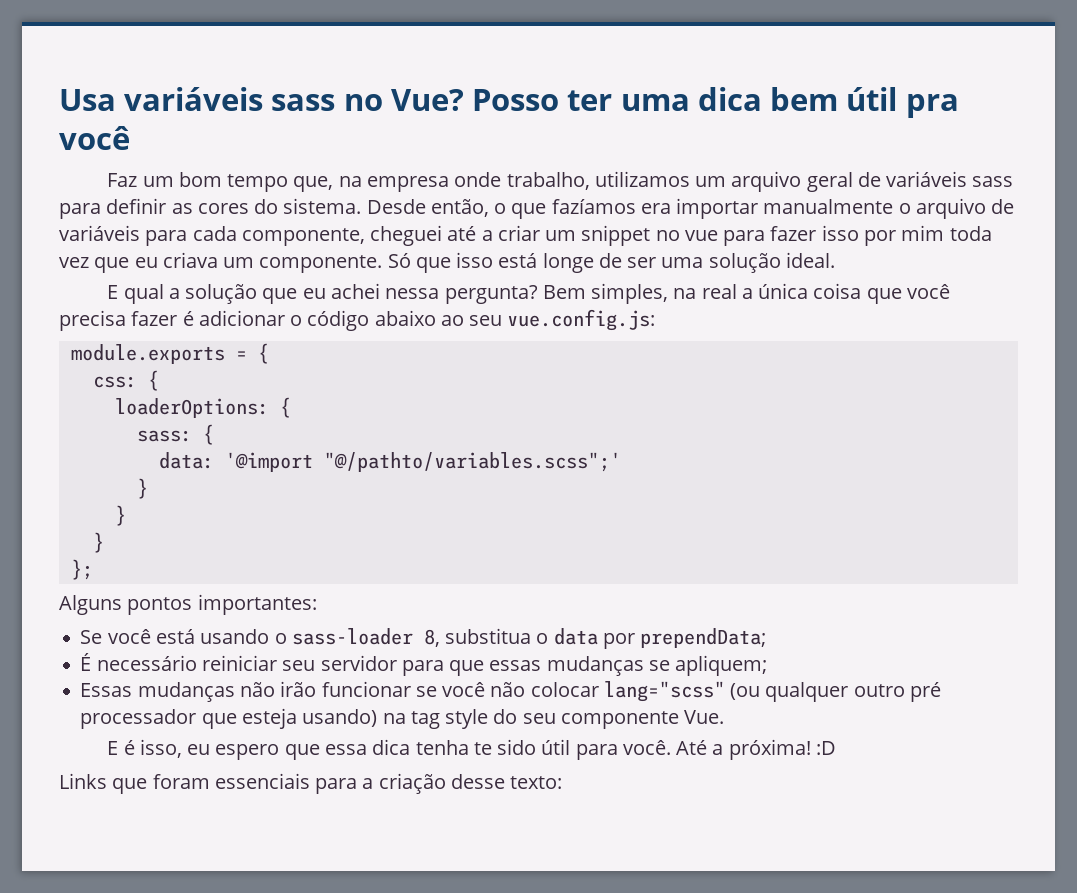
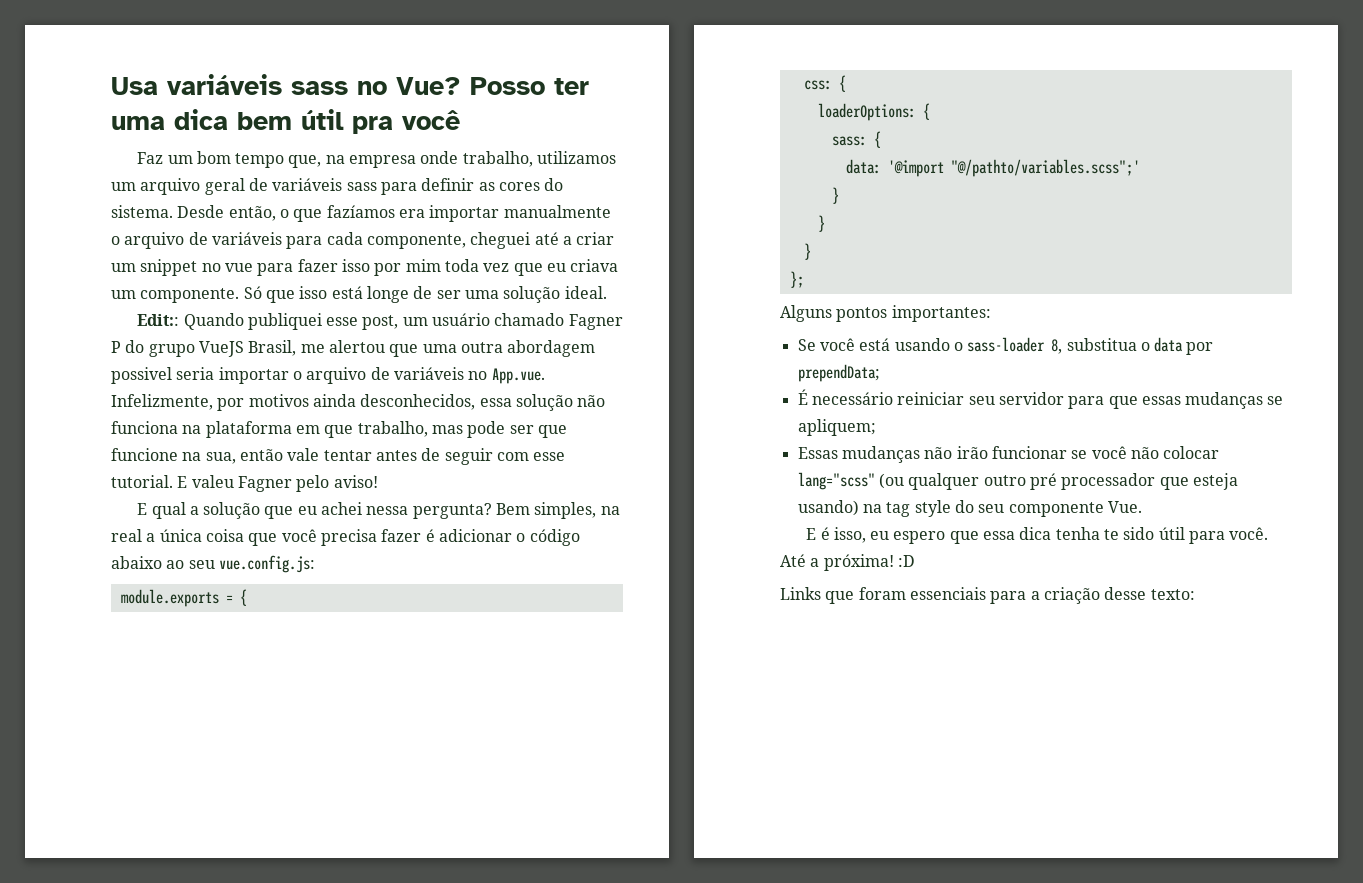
(835, 260) none -> [137,313,623,330] [111,340,596,357] [111,367,545,384] [111,394,606,411] [111,421,567,438] [111,448,566,465] [111,475,378,492] // Edit:: Quando publiquei esse post, um usuário chamado Fagner P do grupo VueJS Brasil, me alertou que uma outra abordagem possivel seria importar o arquivo de variáveis no App.vue. Infelizmente, por motivos ainda desconhecidos, essa solução não funciona na plataforma em que trabalho, mas pode ser que funcione na sua, então vale tentar antes de seguir com esse tutorial. E valeu Fagner pelo aviso!

